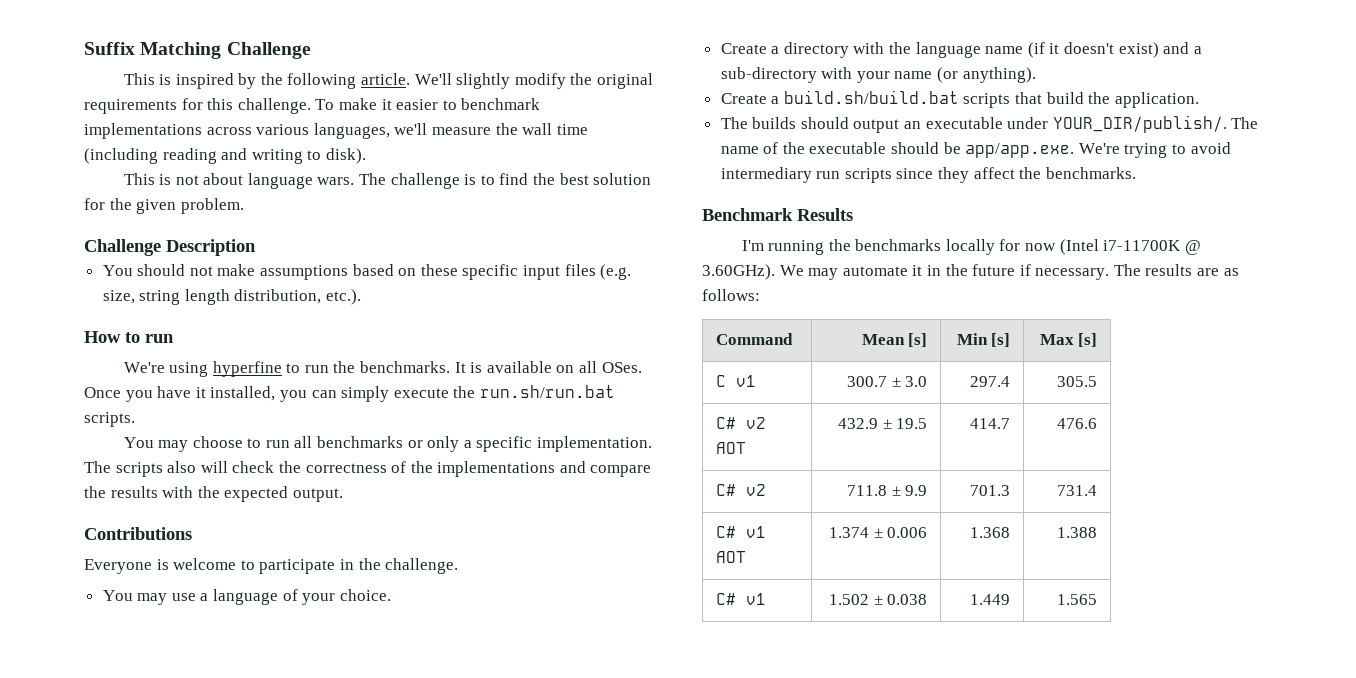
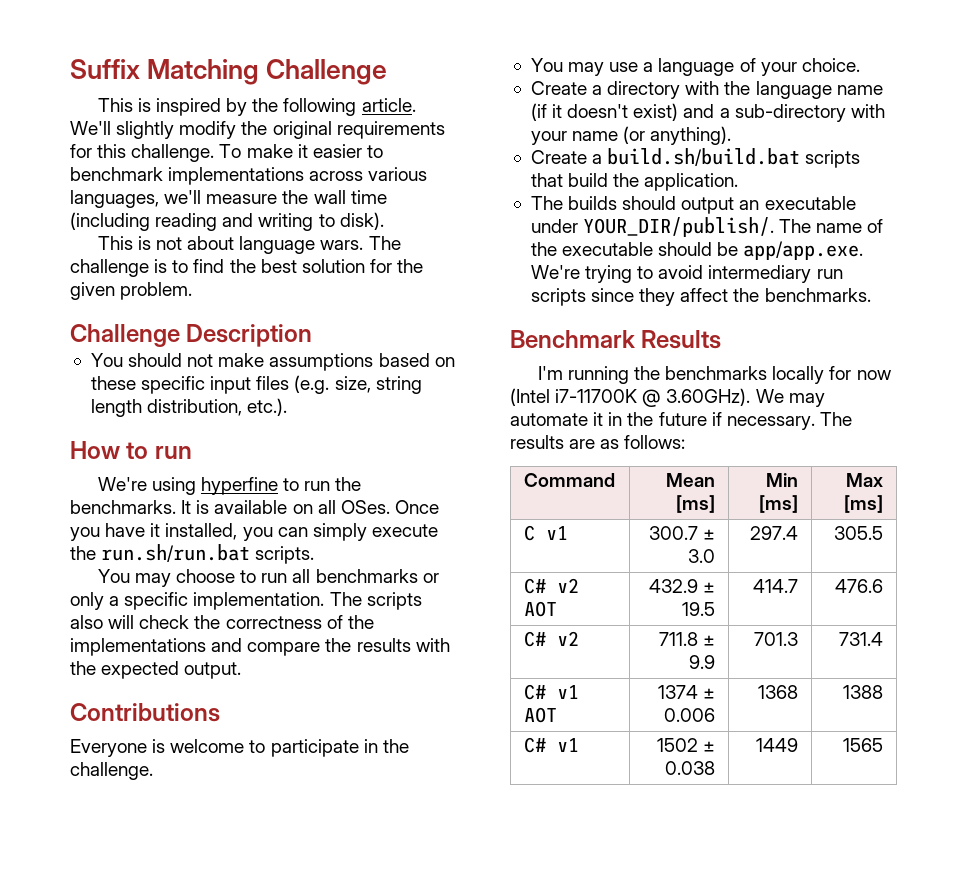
[908,333,928,347] [s] -> [676,495,716,513] [ms]
[991,333,1011,347] [s] -> [759,495,799,513] [ms]
[1078,333,1098,347] [s] -> [844,495,884,513] [ms]
[829,527,870,538] 1.374 -> [658,685,699,699] 1374
[970,527,1011,538] [1057,527,1098,538] 1.368 | 1.388 -> [758,685,799,699] [843,685,884,699] 1368 | 1388
[829,594,870,605] 1.502 -> [657,738,699,752] 1502
[970,594,1011,605] [1057,594,1098,605] 1.449 | 1.565 -> [756,738,799,752] [843,738,884,752] 1449 | 1565

